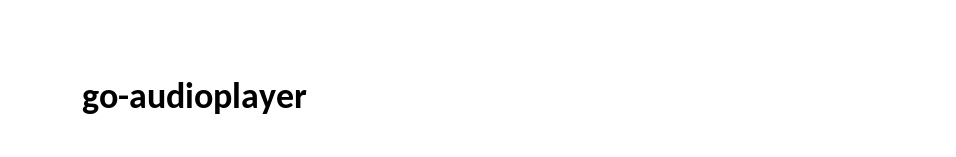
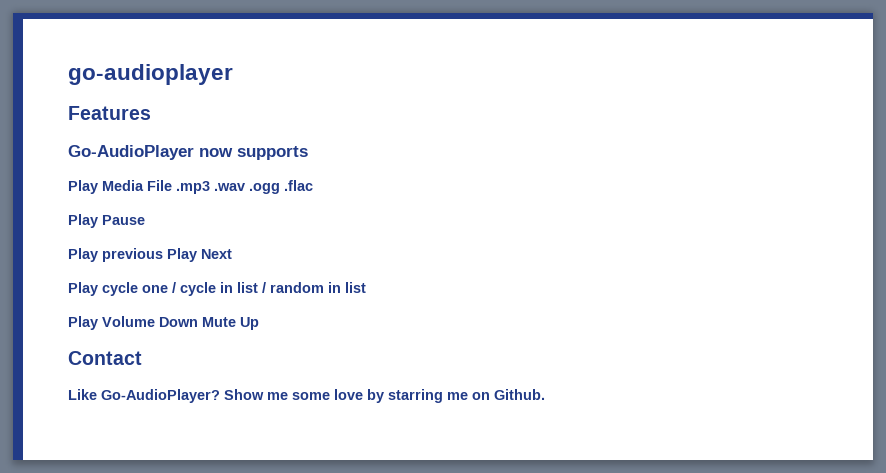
(307, 98) none -> [68,106,151,120] [68,145,308,160] [68,180,313,194] [68,214,145,228] [68,248,232,262] [68,282,366,296] [68,316,259,330] [68,351,142,365] [68,389,545,403] // Features // Go-AudioPlayer now supports // Play Media File .mp3 .wav .ogg .flac // Play Pause // Play previous Play Next // Play cycle one / cycle in list / random in list // Play Volume Down Mute Up // Contact // Like Go-AudioPlayer? Show me some love by starring me on Github.

